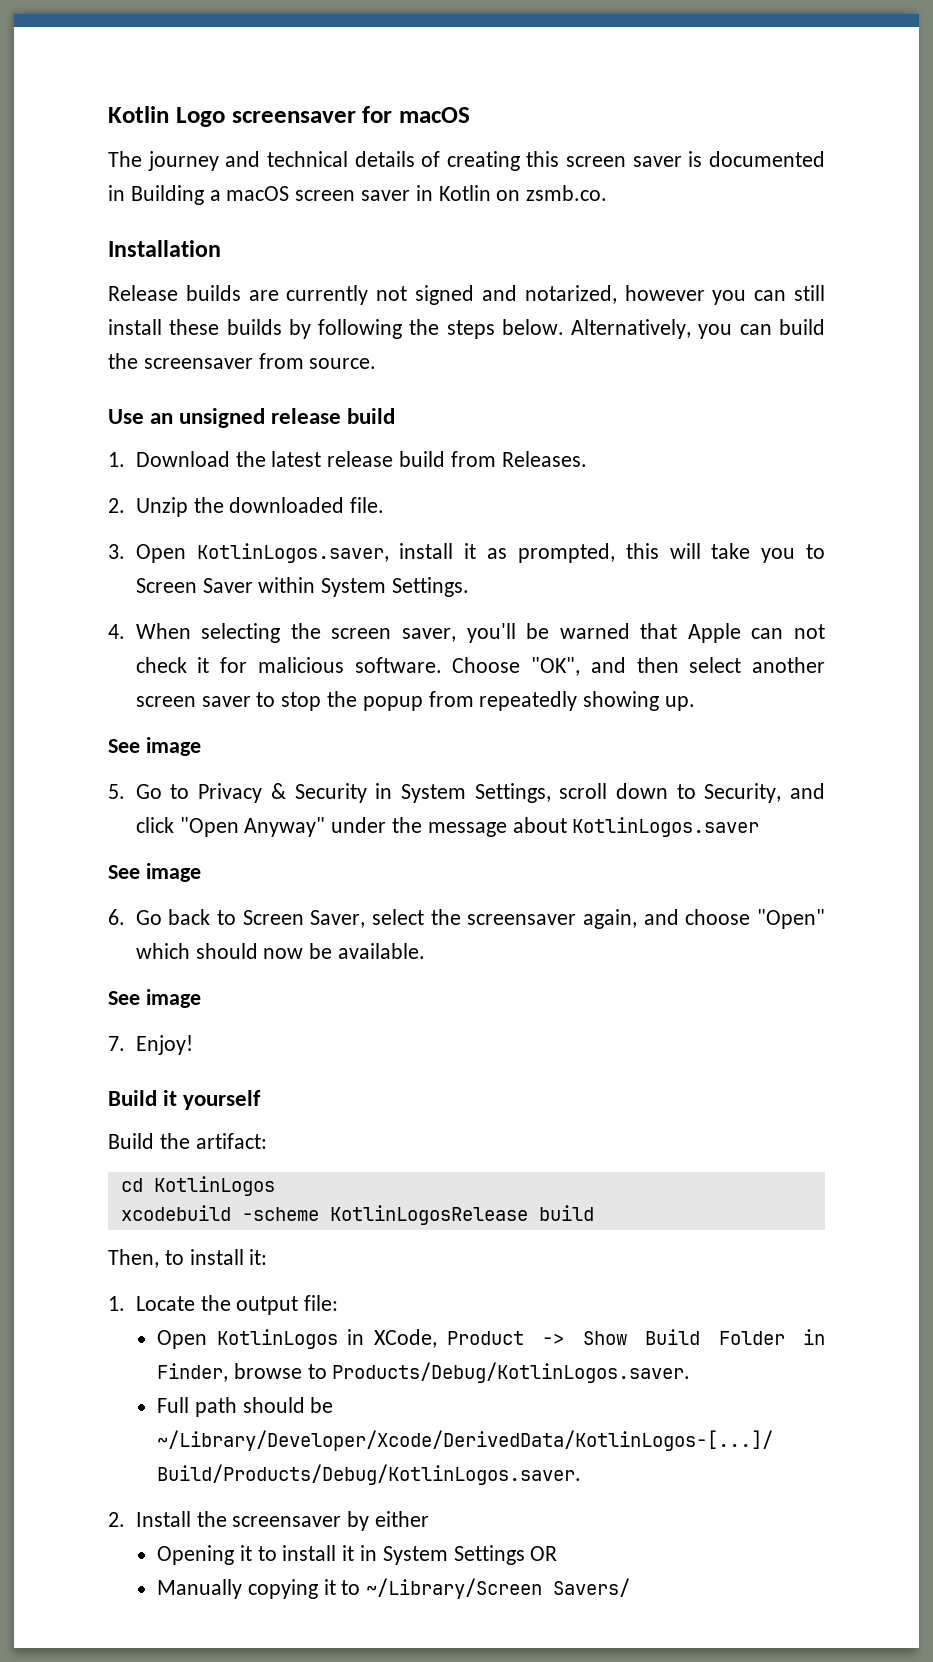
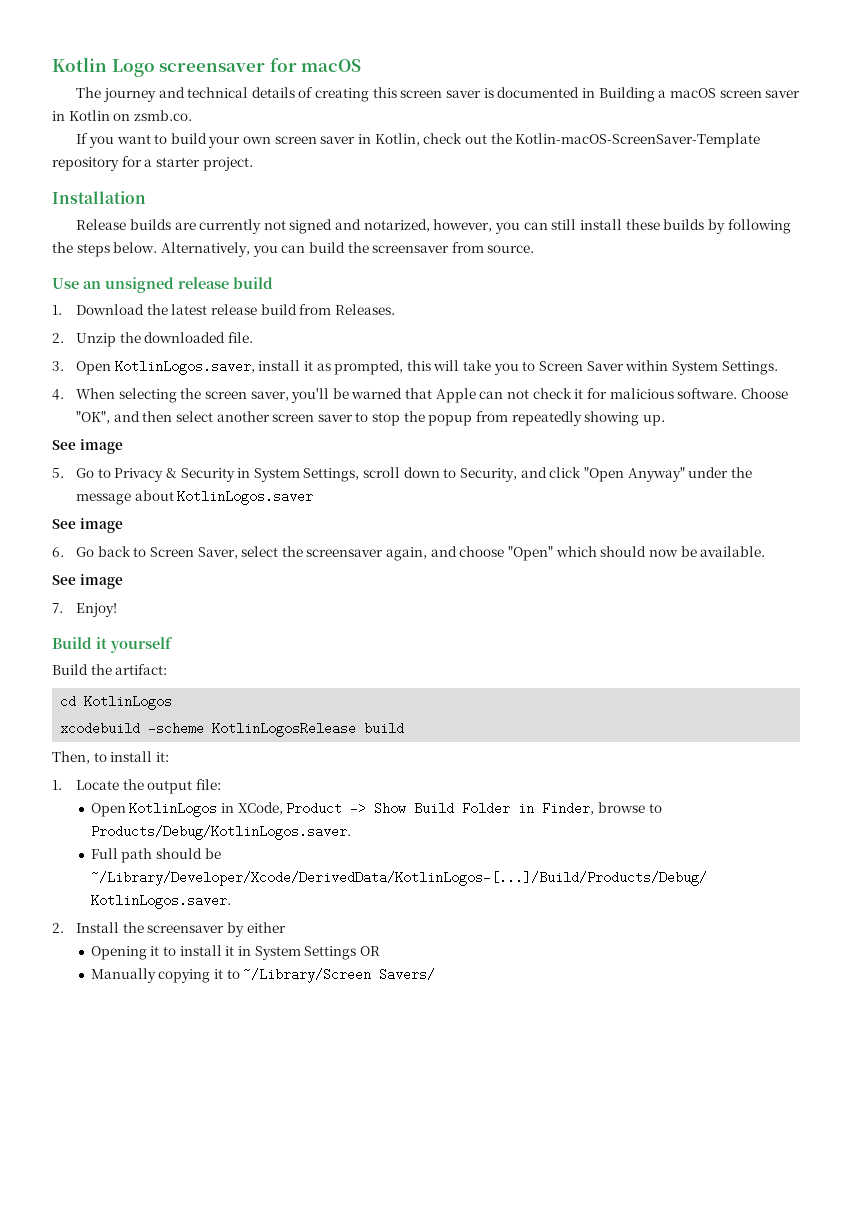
(608, 193) none -> [76,133,761,148] [52,156,253,171] // If you want to build your own screen saver in Kotlin, check out the Kotlin-macOS-ScreenSaver-Template repository for a starter project.
[624,285,705,301] however -> [433,219,493,232] however,

